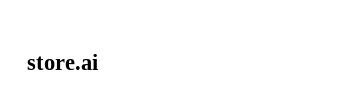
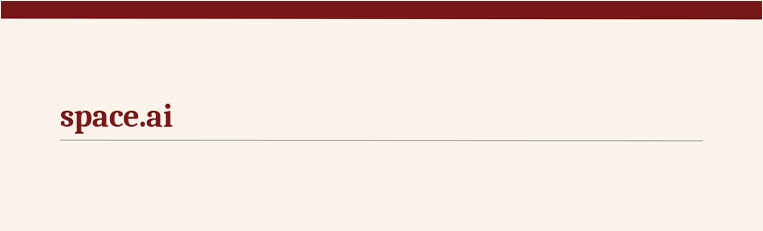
[27,54,98,70] store.ai -> [59,103,174,134] space.ai

